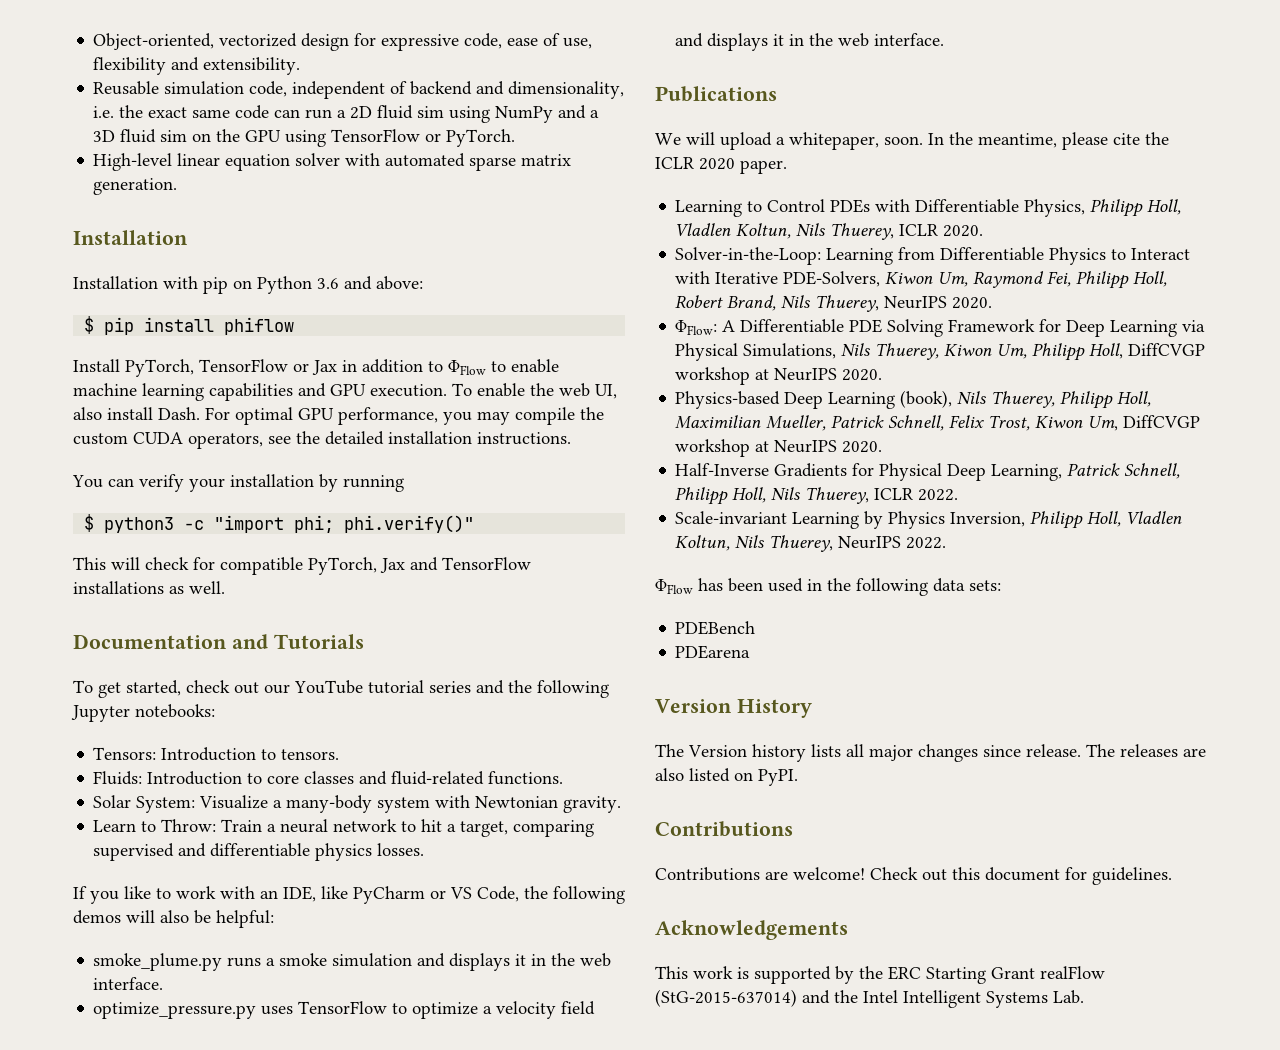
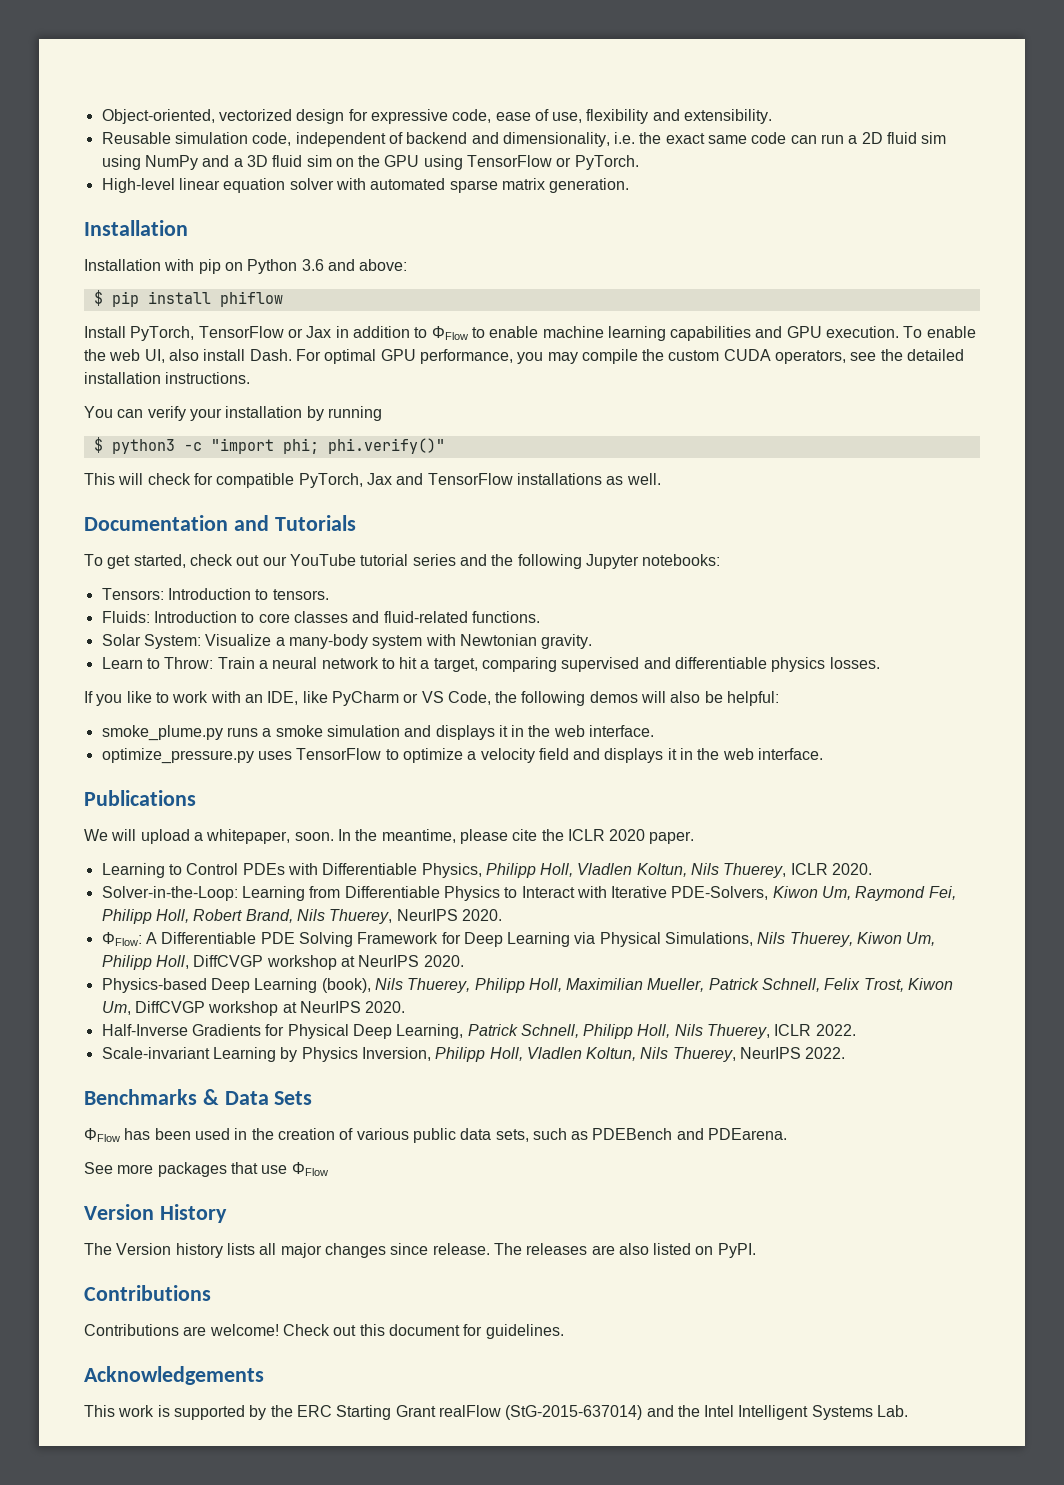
(947, 543) none -> [84,1089,313,1105] // Benchmarks & Data Sets
[856,578,1001,596] [675,621,756,635] [675,645,751,659] following data sets: // PDEBench // PDEarena -> [277,1128,788,1143] [84,1162,328,1177] creation of various public data sets, such as PDEBench and PDEarena. // See more packages that use ΦFlow

